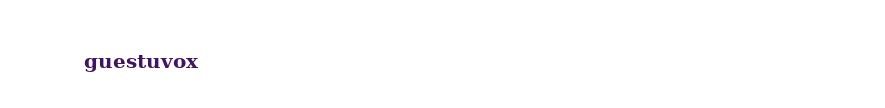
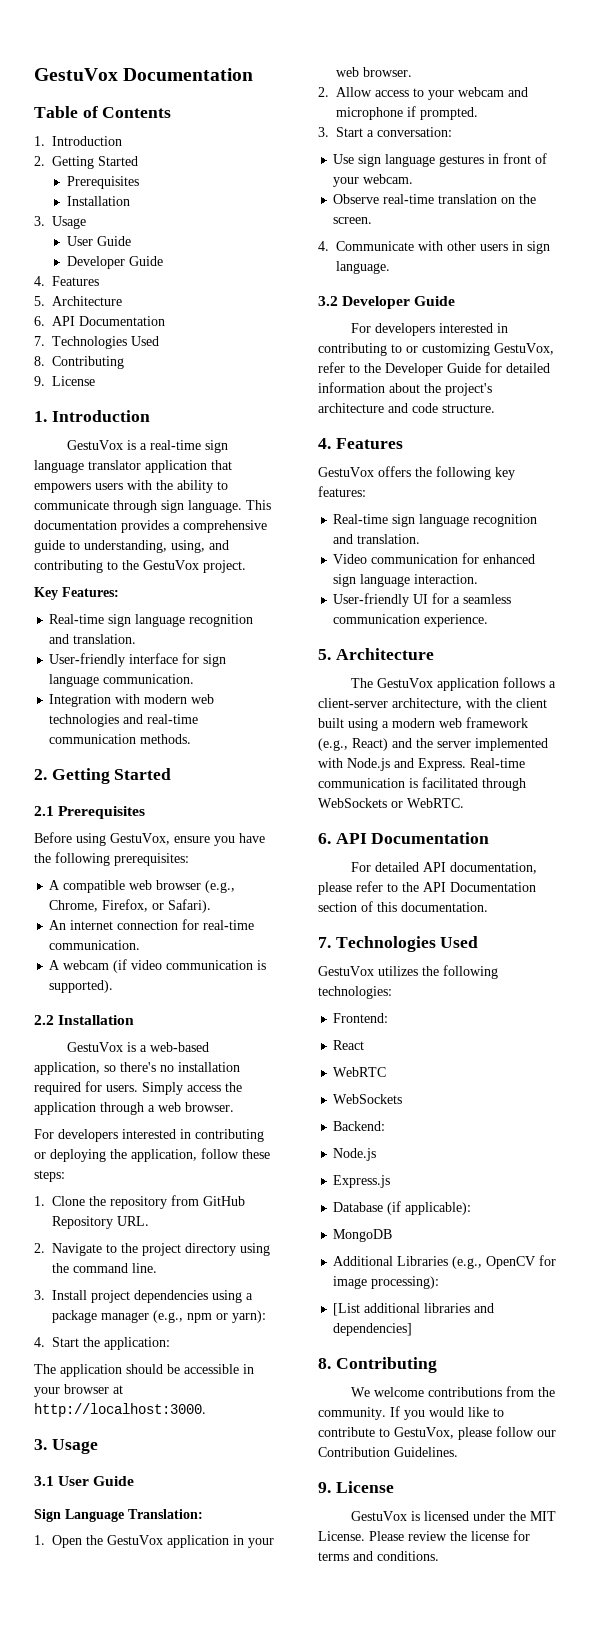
[84,55,199,72] guestuvox -> [34,68,254,81] [34,106,172,118] [34,136,122,146] [34,156,138,169] [67,176,140,189] [67,196,131,206] [34,216,86,229] [67,236,132,246] [67,256,164,269] [34,276,99,286] [34,296,122,306] [34,316,165,326] [34,336,159,349] [34,356,124,369] [34,376,95,386] [34,410,150,422] [67,440,229,453] [34,460,232,473] [34,480,228,493] [34,500,271,513] [34,520,267,533] [34,540,229,553] [34,560,246,573] [34,587,119,600] [49,614,254,627] [49,634,137,644] [49,653,227,667] [49,674,195,687] [49,694,215,707] [49,714,199,727] [49,734,192,744] [34,768,172,784] [34,806,146,819] [34,832,265,846] [34,852,189,866] [49,880,236,893] [49,899,212,913] [49,919,255,930] [49,940,141,950] [49,959,267,973] [49,980,114,993] [34,1015,135,1025] [67,1042,210,1052] [34,1062,240,1075] [34,1081,242,1095] [34,1102,234,1115] [34,1129,264,1142] [34,1148,270,1162] [34,1170,65,1182] [34,1195,245,1209] [52,1216,149,1229] [34,1243,270,1256] [52,1263,157,1273] [34,1290,253,1303] [52,1310,266,1323] [34,1337,170,1350] [34,1364,254,1377] [34,1384,123,1397] [34,1403,206,1417] [34,1439,98,1454] [34,1476,135,1486] [34,1509,203,1522] [34,1535,274,1548] [336,67,412,77] [318,87,528,100] [336,106,478,120] [318,127,452,137] [333,153,548,167] [333,174,414,187] [333,194,537,204] [333,217,373,224] [318,241,550,254] [336,261,390,274] [318,296,456,309] [351,323,509,336] [318,343,554,356] [318,362,550,376] [318,382,492,396] [318,403,495,413] [318,438,403,449] [318,466,515,480] [318,486,366,497] [333,514,538,527] [333,534,421,544] [333,553,536,564] [333,574,479,587] [333,593,512,607] [333,614,489,627] [318,648,434,660] [351,677,557,691] [318,698,547,710] [318,717,528,731] [318,738,548,751] [318,758,525,771] [318,777,526,791] [318,798,464,808] [318,832,490,844] [351,862,538,874] [318,881,536,895] [318,901,488,912] [318,936,479,952] [318,965,498,979] [318,986,392,999] [333,1013,389,1023] [333,1040,365,1050] [333,1067,387,1077] [333,1094,403,1104] [333,1121,386,1131] [333,1148,377,1161] [333,1175,391,1188] [333,1201,472,1215] [333,1229,393,1242] [333,1255,557,1269] [333,1276,440,1289] [333,1303,495,1316] [333,1323,413,1336] [318,1357,437,1373] [351,1386,556,1397] [318,1406,504,1420] [318,1426,556,1440] [318,1447,458,1457] [318,1481,394,1493] [351,1511,557,1521] [318,1530,530,1541] [318,1551,439,1561] GestuVox Documentation // Table of Contents // 1. Introduction // 2. Getting Started // Prerequisites // Installation // 3. Usage // User Guide // Developer Guide // 4. Features // 5. Architecture // 6. API Documentation // 7. Technologies Used // 8. Contributing // 9. License // 1. Introduction // GestuVox is a real-time sign language translator application that empowers users with the ability to communicate through sign language. This documentation provides a comprehensive guide to understanding, using, and contributing to the GestuVox project. // Key Features: // Real-time sign language recognition and translation. // User-friendly interface for sign language communication. // Integration with modern web technologies and real-time communication methods. // 2. Getting Started // 2.1 Prerequisites // Before using GestuVox, ensure you have the following prerequisites: // A compatible web browser (e.g., Chrome, Firefox, or Safari). // An internet connection for real-time communication. // A webcam (if video communication is supported). // 2.2 Installation // GestuVox is a web-based application, so there's no installation required for users. Simply access the application through a web browser. // For developers interested in contributing or deploying the application, follow these steps: // 1. Clone the repository from GitHub Repository URL. // 2. Navigate to the project directory using the command line. // 3. Install project dependencies using a package manager (e.g., npm or yarn): // 4. Start the application: // The application should be accessible in your browser at http://localhost:3000. // 3. Usage // 3.1 User Guide // Sign Language Translation: // 1. Open the GestuVox application in your web browser. // 2. Allow access to your webcam and microphone if prompted. // 3. Start a conversation: // Use sign language gestures in front of your webcam. // Observe real-time translation on the screen. // 4. Communicate with other users in sign language. // 3.2 Developer Guide // For developers interested in contributing to or customizing GestuVox, refer to the Developer Guide for detailed information about the project's architecture and code structure. // 4. Features // GestuVox offers the following key features: // Real-time sign language recognition and translation. // Video communication for enhanced sign language interaction. // User-friendly UI for a seamless communication experience. // 5. Architecture // The GestuVox application follows a client-server architecture, with the client built using a modern web framework (e.g., React) and the server implemented with Node.js and Express. Real-time communication is facilitated through WebSockets or WebRTC. // 6. API Documentation // For detailed API documentation, please refer to the API Documentation section of this documentation. // 7. Technologies Used // GestuVox utilizes the following technologies: // Frontend: // React // WebRTC // WebSockets // Backend: // Node.js // Express.js // Database (if applicable): // MongoDB // Additional Libraries (e.g., OpenCV for image processing): // [List additional libraries and dependencies] // 8. Contributing // We welcome contributions from the community. If you would like to contribute to GestuVox, please follow our Contribution Guidelines. // 9. License // GestuVox is licensed under the MIT License. Please review the license for terms and conditions.

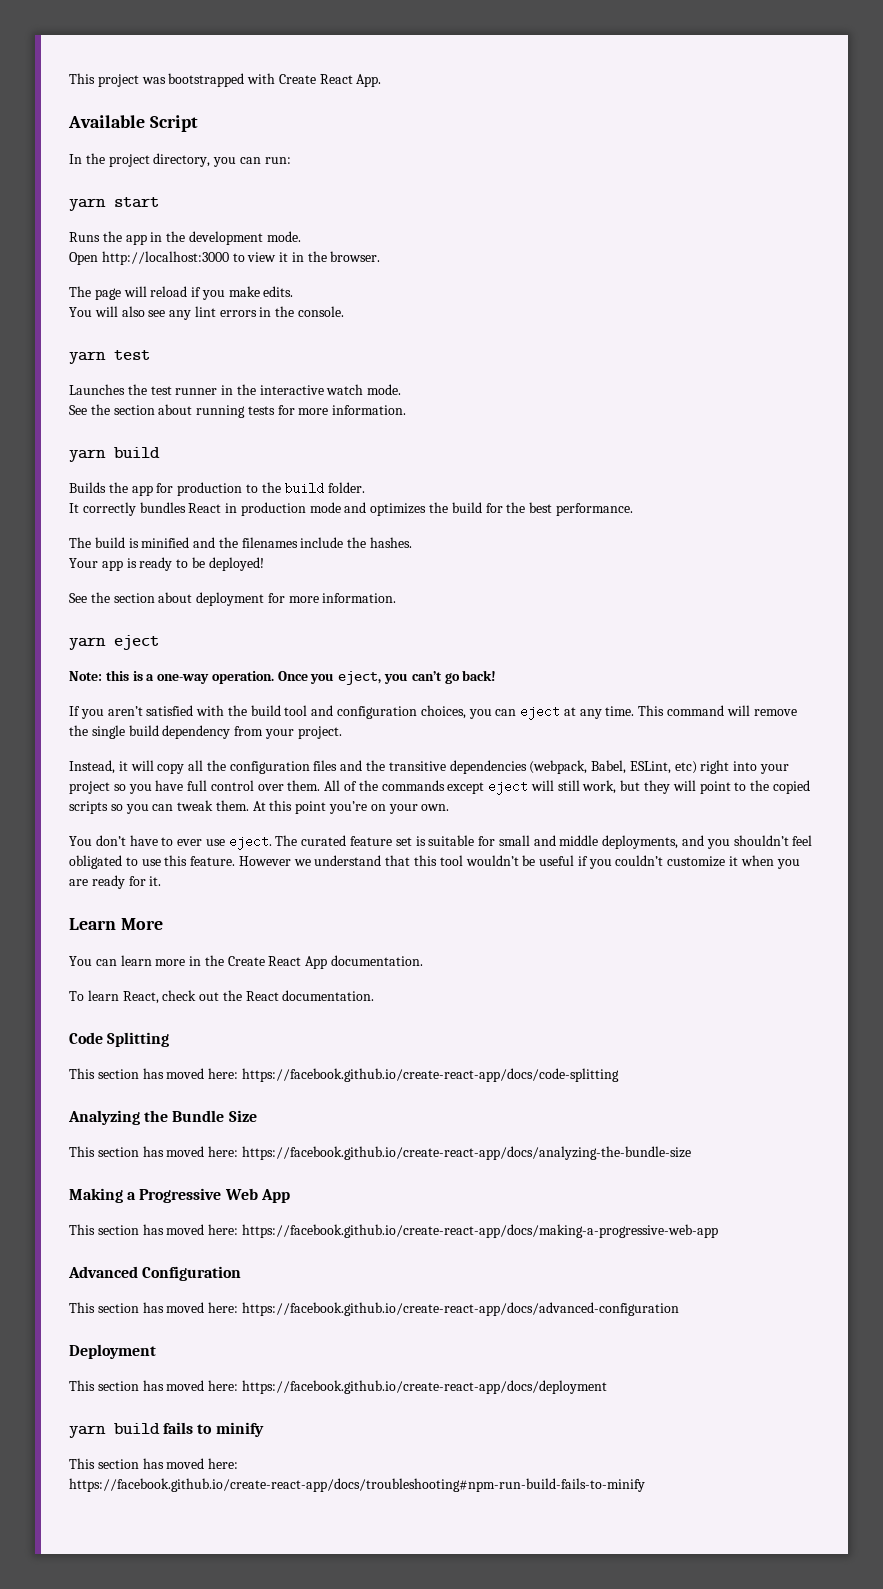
[34,68,254,81] [34,106,172,118] [34,136,122,146] [34,156,138,169] [67,176,140,189] [67,196,131,206] [34,216,86,229] [67,236,132,246] [67,256,164,269] [34,276,99,286] [34,296,122,306] [34,316,165,326] [34,336,159,349] [34,356,124,369] [34,376,95,386] [34,410,150,422] [67,440,229,453] [34,460,232,473] [34,480,228,493] [34,500,271,513] [34,520,267,533] [34,540,229,553] [34,560,246,573] [34,587,119,600] [49,614,254,627] [49,634,137,644] [49,653,227,667] [49,674,195,687] [49,694,215,707] [49,714,199,727] [49,734,192,744] [34,768,172,784] [34,806,146,819] [34,832,265,846] [34,852,189,866] [49,880,236,893] [49,899,212,913] [49,919,255,930] [49,940,141,950] [49,959,267,973] [49,980,114,993] [34,1015,135,1025] [67,1042,210,1052] [34,1062,240,1075] [34,1081,242,1095] [34,1102,234,1115] [34,1129,264,1142] [34,1148,270,1162] [34,1170,65,1182] [34,1195,245,1209] [52,1216,149,1229] [34,1243,270,1256] [52,1263,157,1273] [34,1290,253,1303] [52,1310,266,1323] [34,1337,170,1350] [34,1364,254,1377] [34,1384,123,1397] [34,1403,206,1417] [34,1439,98,1454] [34,1476,135,1486] [34,1509,203,1522] [34,1535,274,1548] [336,67,412,77] [318,87,528,100] [336,106,478,120] [318,127,452,137] [333,153,548,167] [333,174,414,187] [333,194,537,204] [333,217,373,224] [318,241,550,254] [336,261,390,274] [318,296,456,309] [351,323,509,336] [318,343,554,356] [318,362,550,376] [318,382,492,396] [318,403,495,413] [318,438,403,449] [318,466,515,480] [318,486,366,497] [333,514,538,527] [333,534,421,544] [333,553,536,564] [333,574,479,587] [333,593,512,607] [333,614,489,627] [318,648,434,660] [351,677,557,691] [318,698,547,710] [318,717,528,731] [318,738,548,751] [318,758,525,771] [318,777,526,791] [318,798,464,808] [318,832,490,844] [351,862,538,874] [318,881,536,895] [318,901,488,912] [318,936,479,952] [318,965,498,979] [318,986,392,999] [333,1013,389,1023] [333,1040,365,1050] [333,1067,387,1077] [333,1094,403,1104] [333,1121,386,1131] [333,1148,377,1161] [333,1175,391,1188] [333,1201,472,1215] [333,1229,393,1242] [333,1255,557,1269] [333,1276,440,1289] [333,1303,495,1316] [333,1323,413,1336] [318,1357,437,1373] [351,1386,556,1397] [318,1406,504,1420] [318,1426,556,1440] [318,1447,458,1457] [318,1481,394,1493] [351,1511,557,1521] [318,1530,530,1541] [318,1551,439,1561] GestuVox Documentation // Table of Contents // 1. Introduction // 2. Getting Started // Prerequisites // Installation // 3. Usage // User Guide // Developer Guide // 4. Features // 5. Architecture // 6. API Documentation // 7. Technologies Used // 8. Contributing // 9. License // 1. Introduction // GestuVox is a real-time sign language translator application that empowers users with the ability to communicate through sign language. This documentation provides a comprehensive guide to understanding, using, and contributing to the GestuVox project. // Key Features: // Real-time sign language recognition and translation. // User-friendly interface for sign language communication. // Integration with modern web technologies and real-time communication methods. // 2. Getting Started // 2.1 Prerequisites // Before using GestuVox, ensure you have the following prerequisites: // A compatible web browser (e.g., Chrome, Firefox, or Safari). // An internet connection for real-time communication. // A webcam (if video communication is supported). // 2.2 Installation // GestuVox is a web-based application, so there's no installation required for users. Simply access the application through a web browser. // For developers interested in contributing or deploying the application, follow these steps: // 1. Clone the repository from GitHub Repository URL. // 2. Navigate to the project directory using the command line. // 3. Install project dependencies using a package manager (e.g., npm or yarn): // 4. Start the application: // The application should be accessible in your browser at http://localhost:3000. // 3. Usage // 3.1 User Guide // Sign Language Translation: // 1. Open the GestuVox application in your web browser. // 2. Allow access to your webcam and microphone if prompted. // 3. Start a conversation: // Use sign language gestures in front of your webcam. // Observe real-time translation on the screen. // 4. Communicate with other users in sign language. // 3.2 Developer Guide // For developers interested in contributing to or customizing GestuVox, refer to the Developer Guide for detailed information about the project's architecture and code structure. // 4. Features // GestuVox offers the following key features: // Real-time sign language recognition and translation. // Video communication for enhanced sign language interaction. // User-friendly UI for a seamless communication experience. // 5. Architecture // The GestuVox application follows a client-server architecture, with the client built using a modern web framework (e.g., React) and the server implemented with Node.js and Express. Real-time communication is facilitated through WebSockets or WebRTC. // 6. API Documentation // For detailed API documentation, please refer to the API Documentation section of this documentation. // 7. Technologies Used // GestuVox utilizes the following technologies: // Frontend: // React // WebRTC // WebSockets // Backend: // Node.js // Express.js // Database (if applicable): // MongoDB // Additional Libraries (e.g., OpenCV for image processing): // [List additional libraries and dependencies] // 8. Contributing // We welcome contributions from the community. If you would like to contribute to GestuVox, please follow our Contribution Guidelines. // 9. License // GestuVox is licensed under the MIT License. Please review the license for terms and conditions. -> [69,73,382,87] [68,115,198,132] [69,153,291,167] [69,197,159,211] [69,231,301,245] [69,251,381,265] [69,286,294,300] [69,306,345,320] [69,350,150,364] [69,384,402,395] [69,404,407,418] [69,447,160,462] [69,482,366,496] [69,502,633,516] [69,537,413,548] [69,557,264,571] [69,592,397,606] [69,635,159,650] [69,670,497,685] [69,705,797,720] [69,725,342,739] [69,760,790,774] [69,780,810,795] [69,800,450,814] [69,835,813,850] [69,855,800,869] [69,875,162,889] [69,918,163,930] [69,955,424,969] [69,990,375,1004] [69,1032,170,1047] [69,1068,619,1082] [68,1110,257,1125] [69,1146,691,1160] [69,1188,290,1203] [69,1224,718,1238] [68,1266,242,1281] [69,1302,679,1316] [69,1344,156,1359] [69,1380,607,1394] [69,1422,264,1438] [69,1458,239,1469] [69,1478,645,1492] This project was bootstrapped with Create React App. // Available Script // In the project directory, you can run: // yarn start // Runs the app in the development mode. // Open http://localhost:3000 to view it in the browser. // The page will reload if you make edits. // You will also see any lint errors in the console. // yarn test // Launches the test runner in the interactive watch mode. // See the section about running tests for more information. // yarn build // Builds the app for production to the build folder. // It correctly bundles React in production mode and optimizes the build for the best performance. // The build is minified and the filenames include the hashes. // Your app is ready to be deployed! // See the section about deployment for more information. // yarn eject // Note: this is a one-way operation. Once you eject, you can’t go back! // If you aren’t satisfied with the build tool and configuration choices, you can eject at any time. This command will remove the single build dependency from your project. // Instead, it will copy all the configuration files and the transitive dependencies (webpack, Babel, ESLint, etc) right into your project so you have full control over them. All of the commands except eject will still work, but they will point to the copied scripts so you can tweak them. At this point you’re on your own. // You don’t have to ever use eject. The curated feature set is suitable for small and middle deployments, and you shouldn’t feel obligated to use this feature. However we understand that this tool wouldn’t be useful if you couldn’t customize it when you are ready for it. // Learn More // You can learn more in the Create React App documentation. // To learn React, check out the React documentation. // Code Splitting // This section has moved here: https://facebook.github.io/create-react-app/docs/code-splitting // Analyzing the Bundle Size // This section has moved here: https://facebook.github.io/create-react-app/docs/analyzing-the-bundle-size // Making a Progressive Web App // This section has moved here: https://facebook.github.io/create-react-app/docs/making-a-progressive-web-app // Advanced Configuration // This section has moved here: https://facebook.github.io/create-react-app/docs/advanced-configuration // Deployment // This section has moved here: https://facebook.github.io/create-react-app/docs/deployment // yarn build fails to minify // This section has moved here: https://facebook.github.io/create-react-app/docs/troubleshooting#npm-run-build-fails-to-minify

